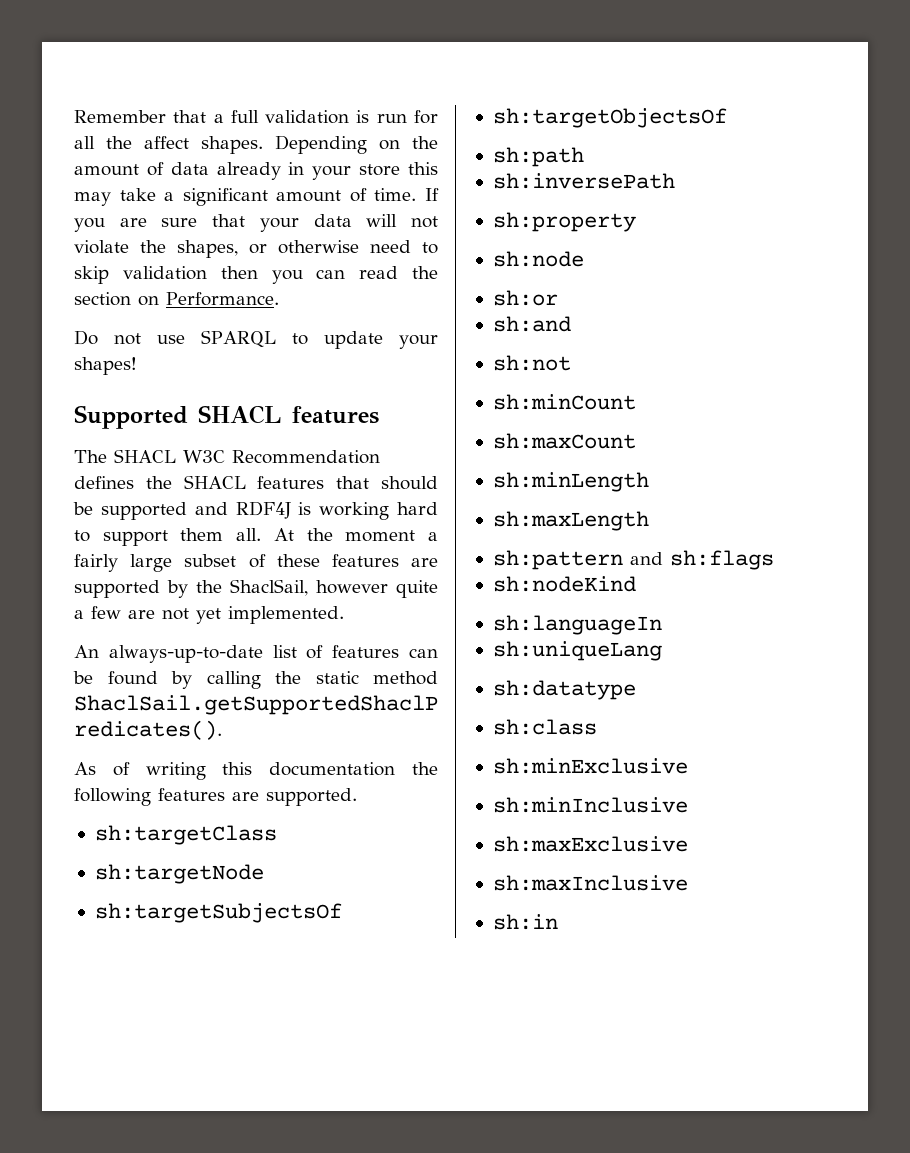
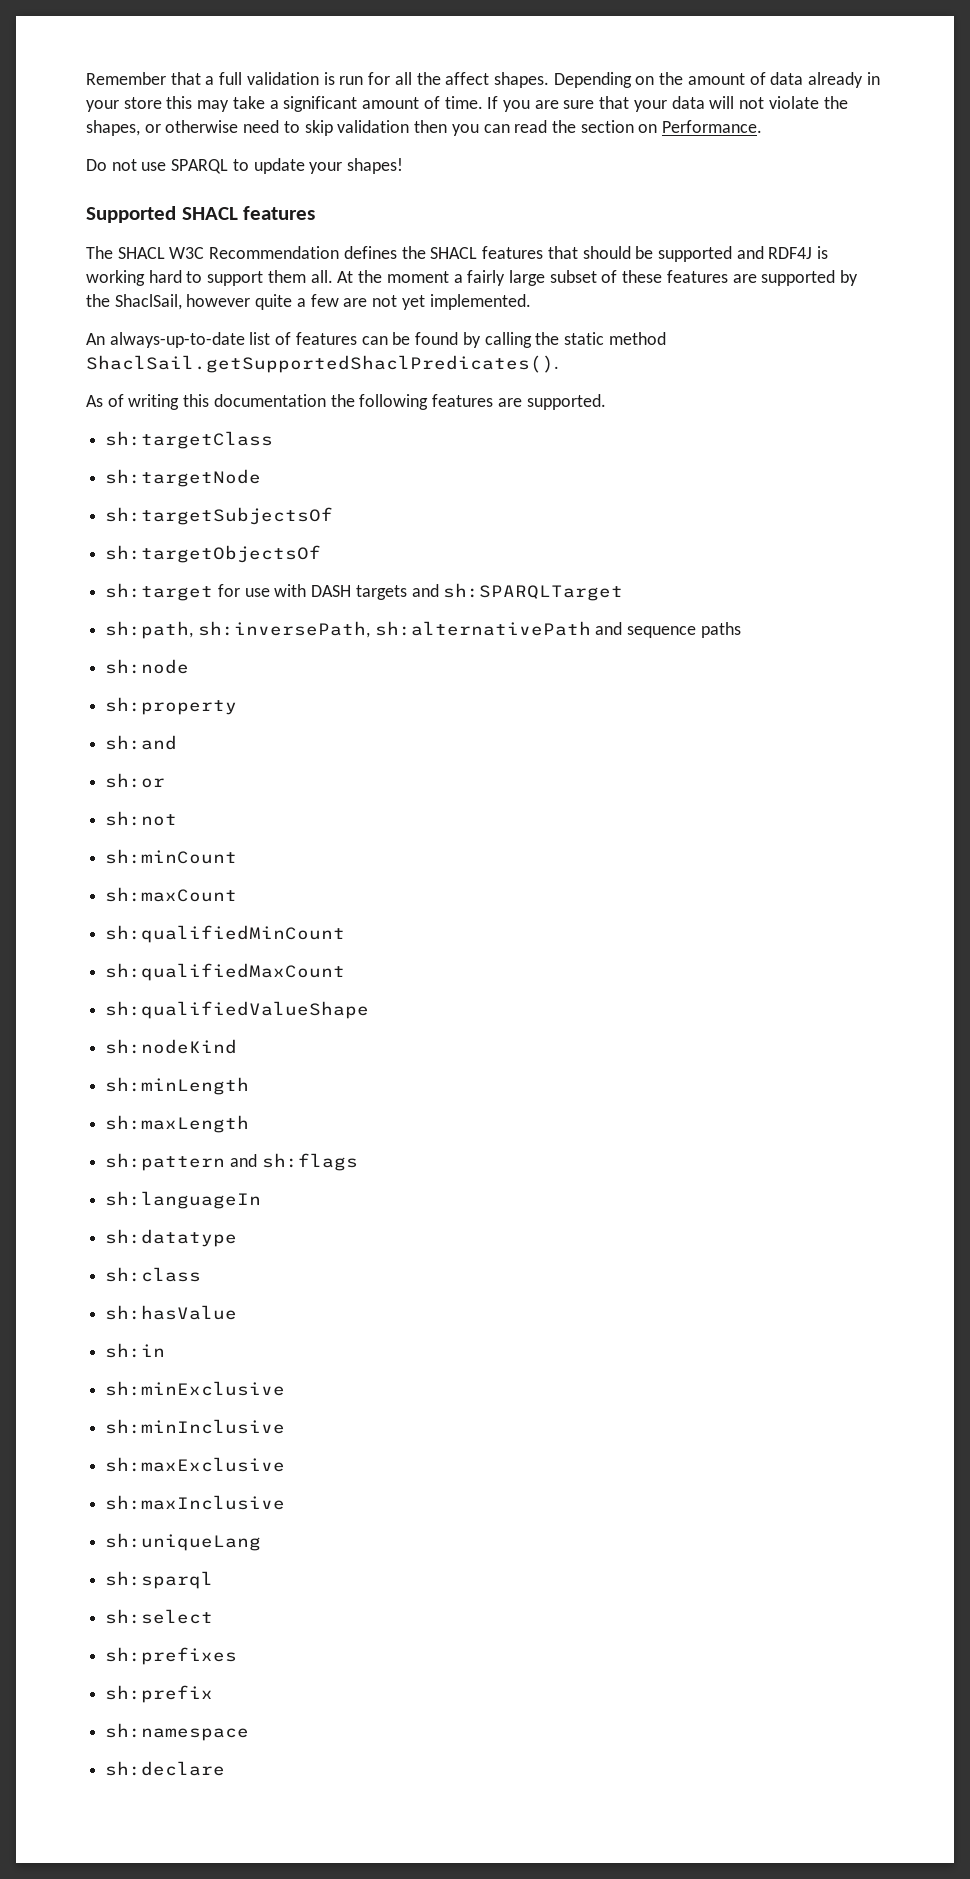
[492,147,584,167] [492,173,675,189] sh:path // sh:inversePath -> [105,583,624,601] [105,621,741,639] [105,659,190,674] sh:target for use with DASH targets and sh:SPARQLTarget // sh:path, sh:inversePath, sh:alternativePath and sequence paths // sh:node
[492,251,584,267] sh:node -> [105,735,178,750] sh:and
[492,316,571,332] // sh:and -> (166, 780) none
(636, 441) none -> [105,925,346,943] [105,963,346,981] [105,1001,370,1019] [105,1039,238,1054] // sh:qualifiedMinCount // sh:qualifiedMaxCount // sh:qualifiedValueShape // sh:nodeKind
[492,576,636,592] // sh:nodeKind -> (358, 1162) none
[492,641,662,661] // sh:uniqueLang -> (262, 1200) none
(597, 727) none -> [105,1305,238,1320] [105,1343,166,1358] // sh:hasValue // sh:in
[492,914,558,930] sh:in -> [105,1533,262,1551] [105,1571,214,1589] [105,1609,214,1624] [105,1647,238,1665] [105,1685,214,1703] [105,1723,250,1741] [105,1761,226,1776] sh:uniqueLang // sh:sparql // sh:select // sh:prefixes // sh:prefix // sh:namespace // sh:declare

